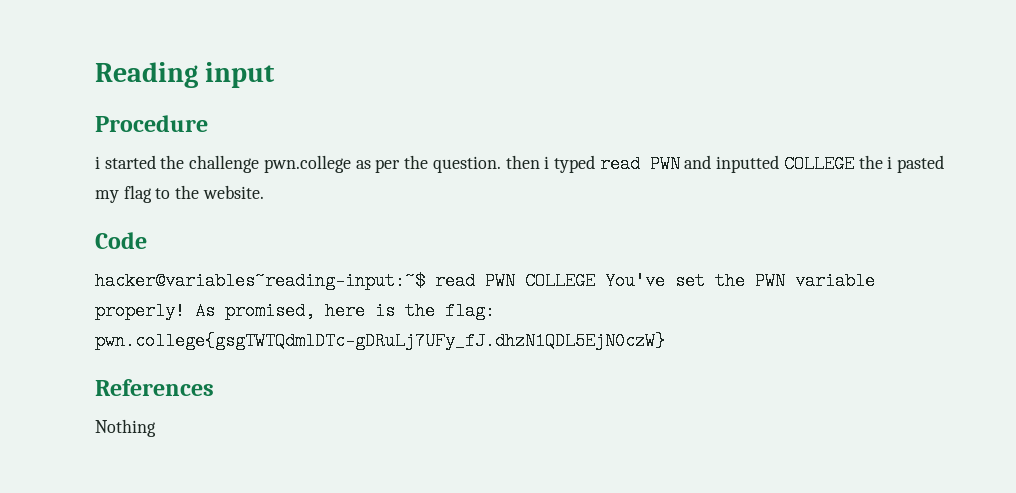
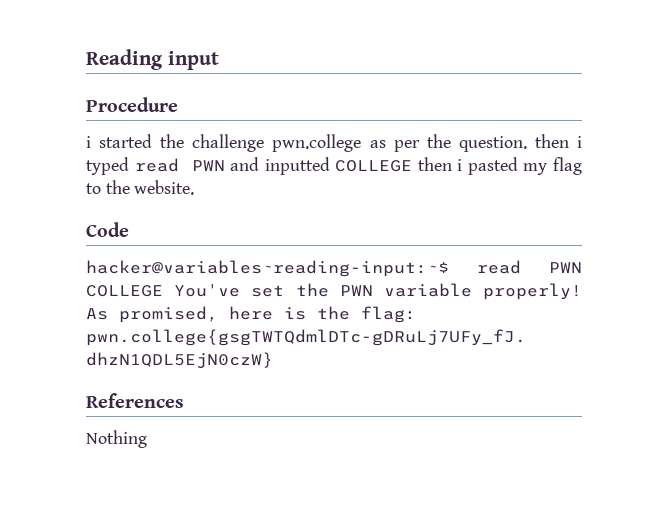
[858,155,883,169] the -> [417,157,452,171] then

